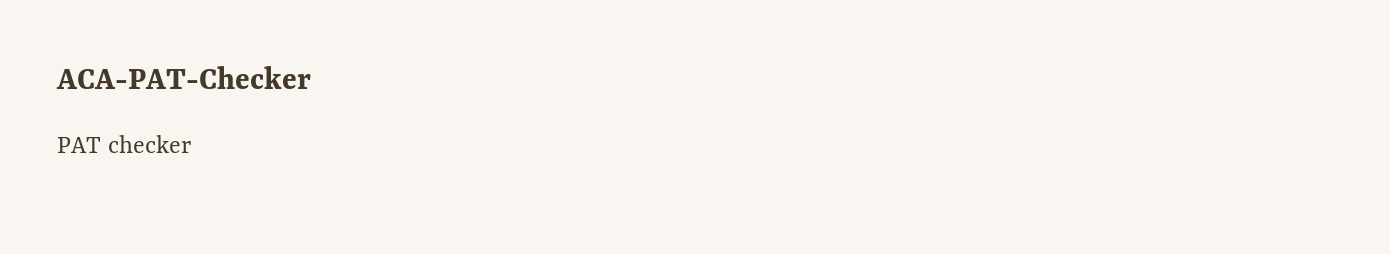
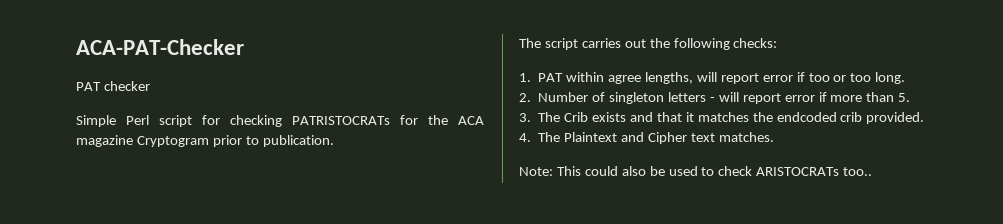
(193, 144) none -> [76,115,484,127] [76,135,334,147] [519,38,778,50] [519,72,906,84] [519,92,911,104] [519,112,925,124] [519,132,774,144] [519,166,873,176] // Simple Perl script for checking PATRISTOCRATs for the ACA magazine Cryptogram prior to publication. // The script carries out the following checks: // 1. PAT within agree lengths, will report error if too or too long. // 2. Number of singleton letters - will report error if more than 5. // 3. The Crib exists and that it matches the endcoded crib provided. // 4. The Plaintext and Cipher text matches. // Note: This could also be used to check ARISTOCRATs too..

